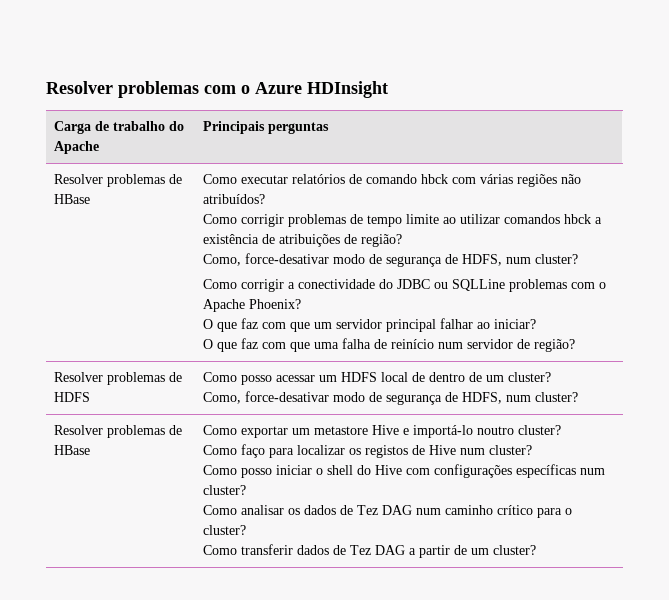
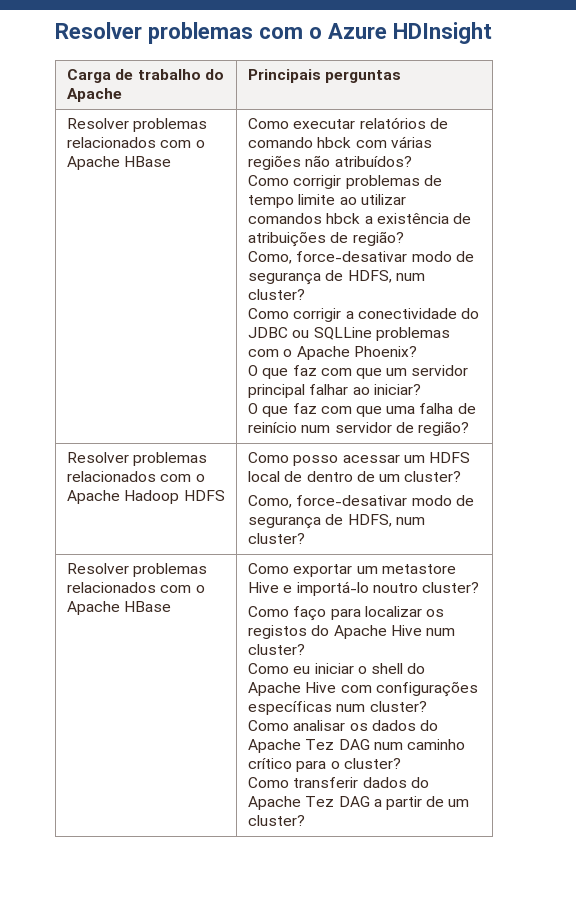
[168,174,182,184] de -> [67,137,205,148] [67,156,121,170] relacionados com o Apache
[168,372,182,382] de -> [67,471,205,482] [67,490,180,504] relacionados com o Apache Hadoop
[168,425,182,435] de -> [67,582,205,593] [67,601,121,615] relacionados com o Apache
[411,445,425,455] de -> [311,625,387,639] do Apache
[240,468,272,478] posso -> [293,666,311,674] eu
(371, 470) none -> [248,682,302,696] Apache
[339,505,353,515] de -> [420,720,439,731] [248,739,302,753] do Apache
[332,545,346,555] de -> [410,777,429,788] [248,796,302,810] do Apache

